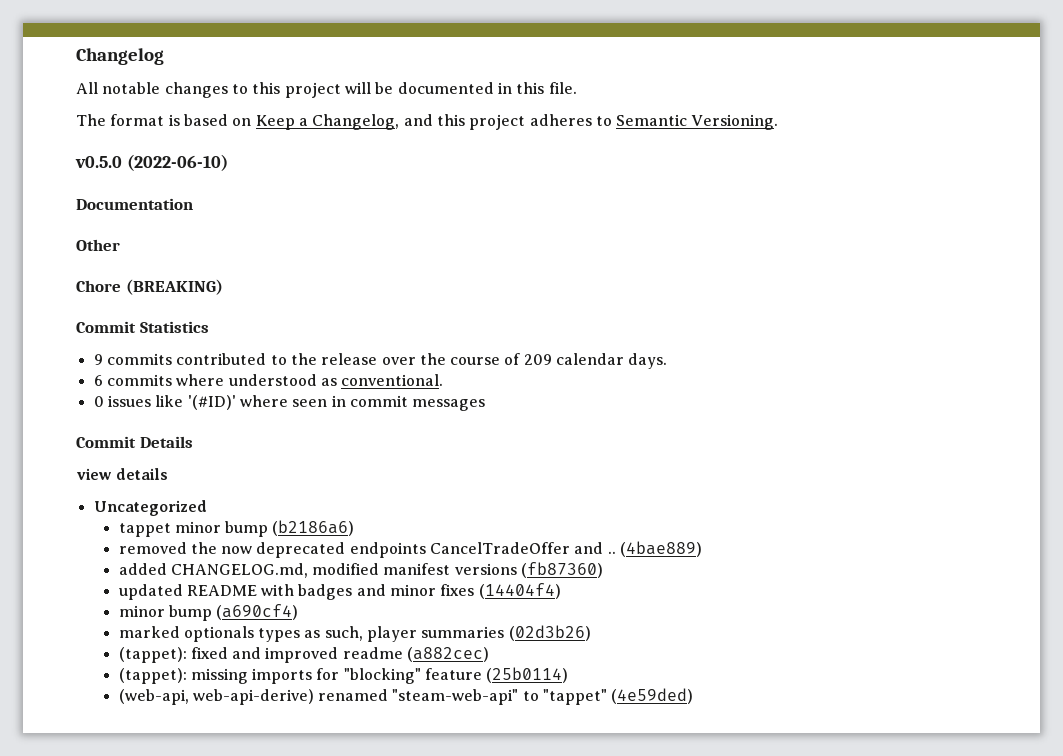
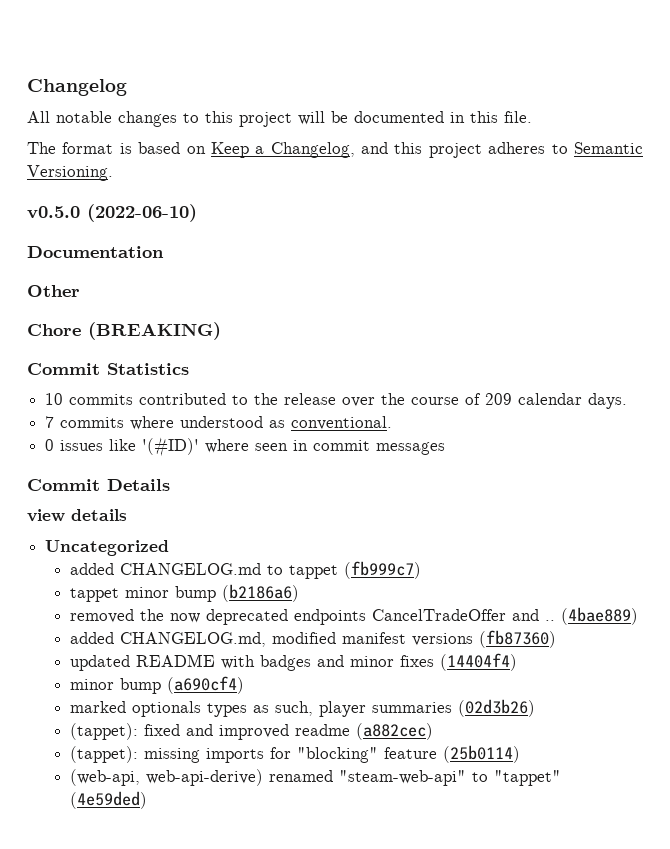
[93,354,103,365] 9 -> [45,393,64,405] 10
[93,375,103,386] 6 -> [45,416,55,428] 7
(207, 508) none -> [69,561,421,579] // added CHANGELOG.md to tappet (fb999c7)

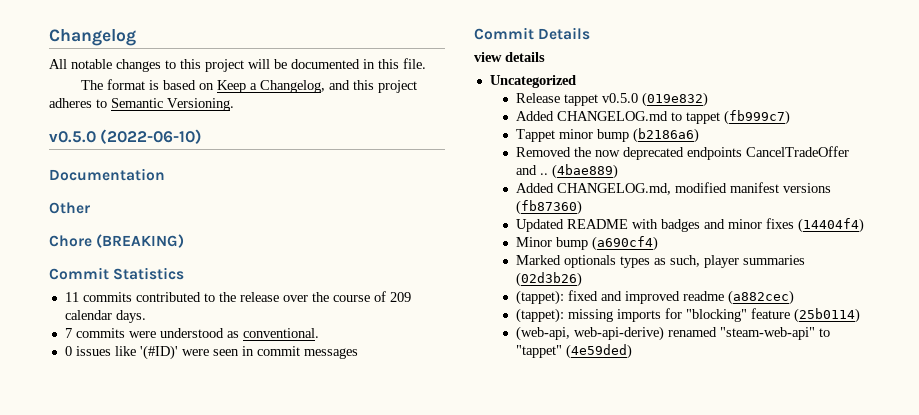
[45,393,64,405] 10 -> [64,292,79,302] 11
[130,416,175,430] where -> [128,331,156,338] were
[205,439,250,453] where -> [181,349,209,356] were
[69,563,114,575] added -> [515,92,708,107] [515,111,554,121] Release tappet v0.5.0 (019e832) // Added
[69,588,119,602] tappet -> [515,129,555,142] Tappet
[69,609,134,623] removed -> [515,147,571,157] Removed
[69,632,114,644] added -> [515,183,554,193] Added
[69,655,130,671] updated -> [515,219,564,232] Updated
[69,679,114,690] minor -> [515,237,552,247] Minor
[69,701,126,713] marked -> [515,255,561,265] Marked

